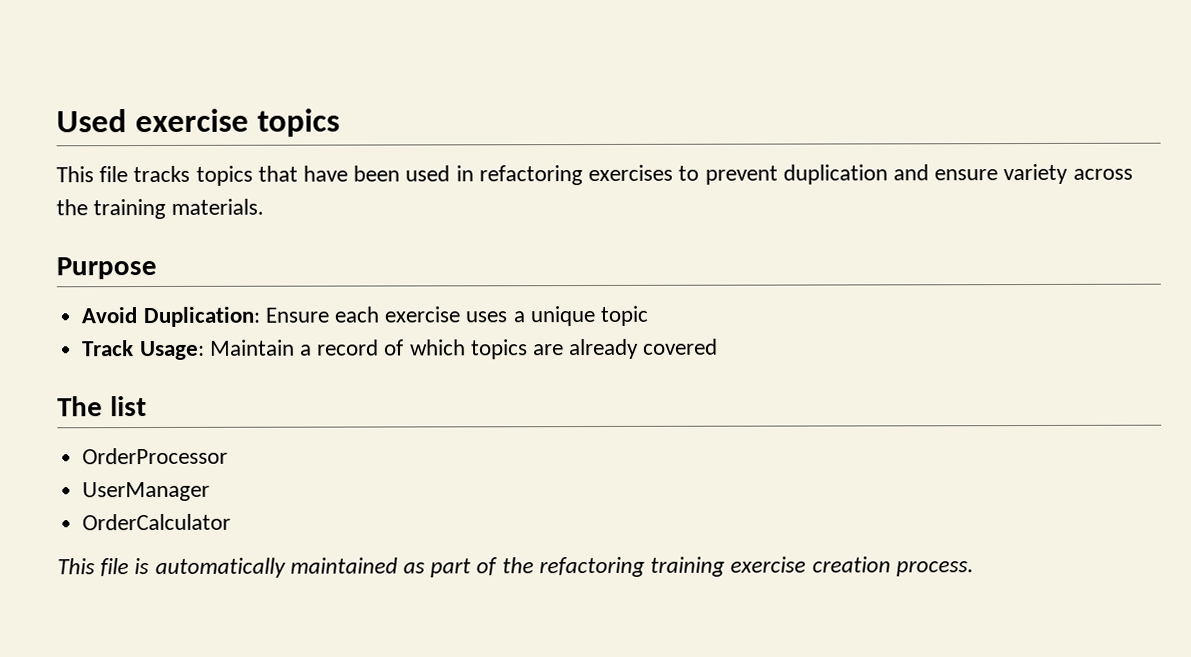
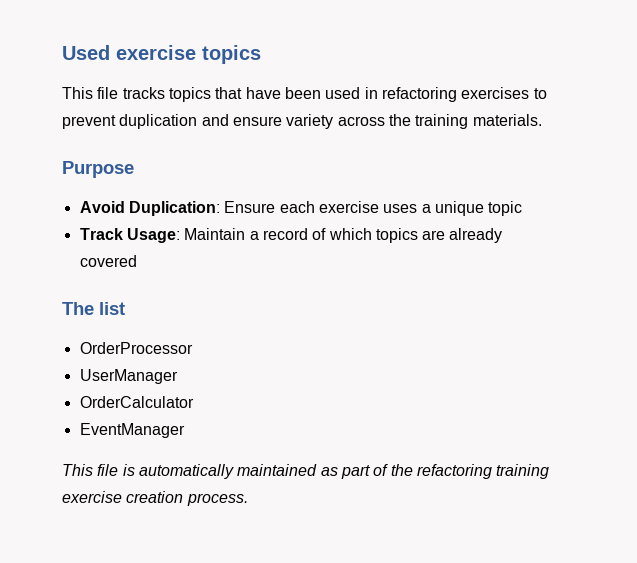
(232, 522) none -> [79,423,185,438] // EventManager

